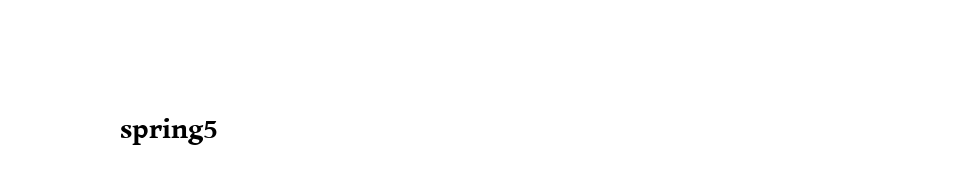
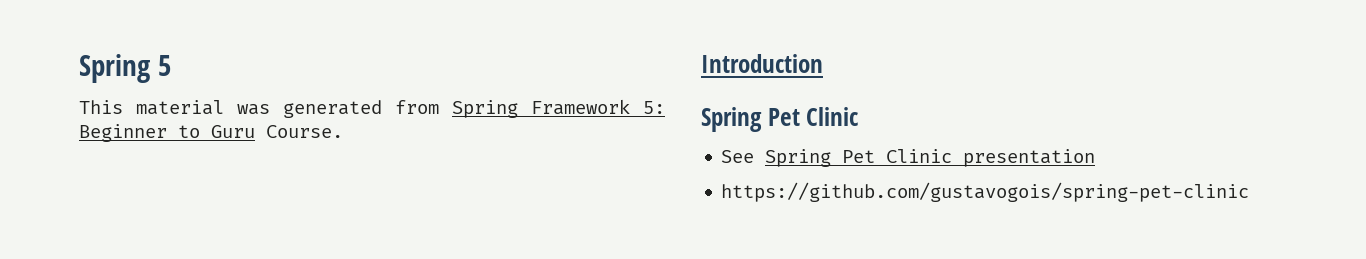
[120,118,218,145] spring5 -> [79,54,171,83] [79,99,665,118] [79,124,343,142] [701,54,823,73] [701,107,859,132] [721,149,1096,167] [721,182,1250,202] Spring 5 // This material was generated from Spring Framework 5: Beginner to Guru Course. // Introduction // Spring Pet Clinic // See Spring Pet Clinic presentation // https://github.com/gustavogois/spring-pet-clinic

